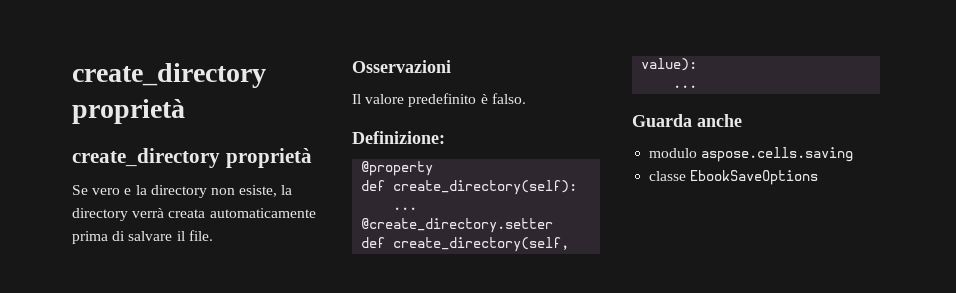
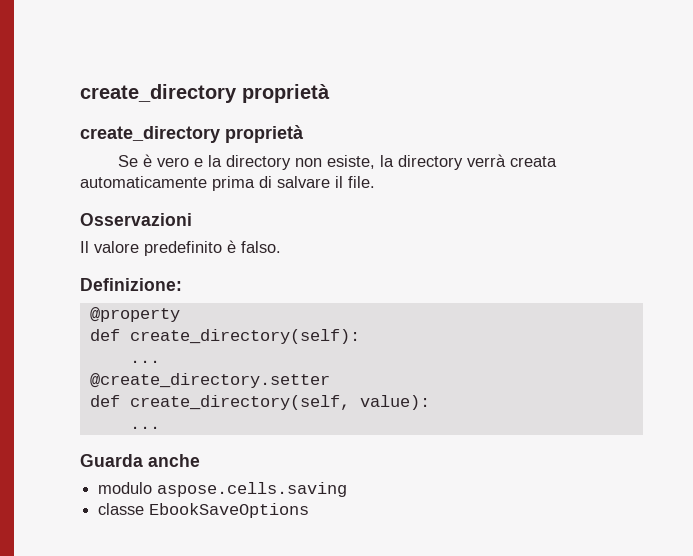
(88, 190) none -> [142,154,152,167] è

